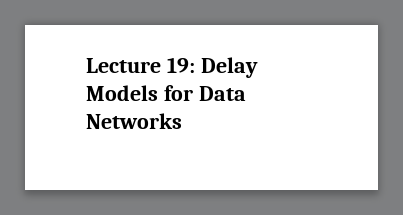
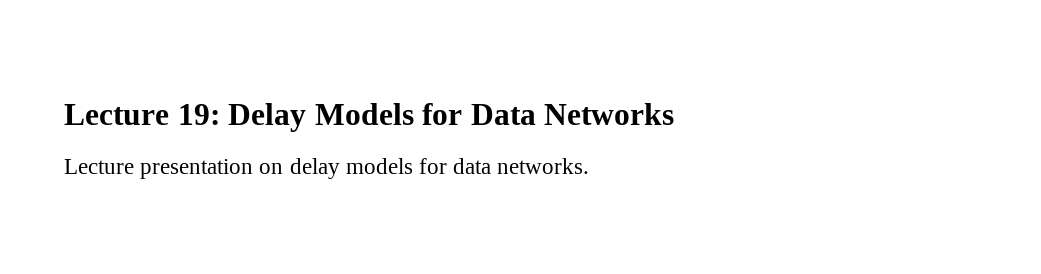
(182, 121) none -> [64,158,590,179] // Lecture presentation on delay models for data networks.

